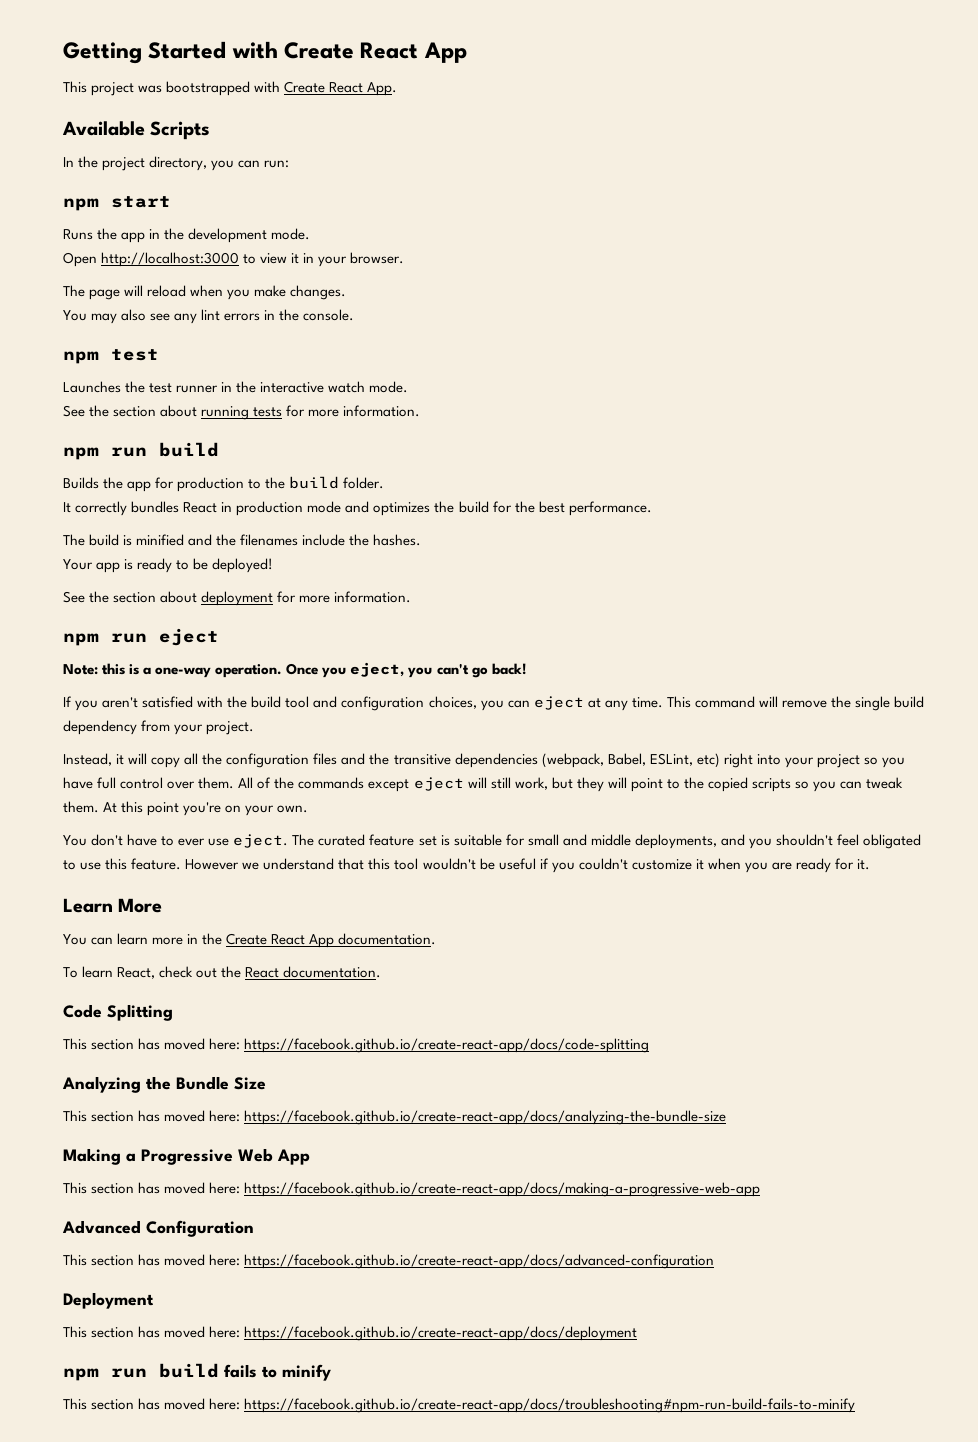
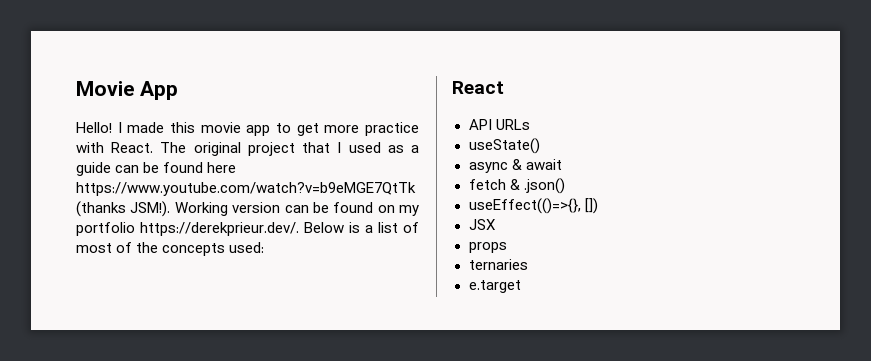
[63,41,467,64] [63,81,398,96] [62,121,211,140] [63,156,290,171] [63,196,171,211] [63,228,311,243] [63,252,405,267] [63,285,347,300] [63,309,355,324] [63,349,159,364] [63,381,409,393] [63,405,421,420] [63,442,219,460] [63,476,385,492] [63,501,652,516] [63,534,422,546] [63,558,274,573] [63,591,412,606] [63,628,219,646] [63,662,527,678] [63,696,925,711] [63,720,255,735] [63,753,906,768] [63,777,904,792] [63,801,309,816] [63,834,922,849] [63,858,871,873] [63,898,163,913] [63,933,437,948] [63,966,382,979] [63,1004,173,1021] [63,1038,650,1053] [62,1076,266,1093] [63,1110,727,1125] [63,1148,310,1165] [63,1182,761,1197] [62,1220,254,1237] [63,1254,715,1269] [63,1292,154,1309] [63,1326,638,1341] [63,1363,331,1381] [63,1398,856,1413] Getting Started with Create React App // This project was bootstrapped with Create React App. // Available Scripts // In the project directory, you can run: // npm start // Runs the app in the development mode. // Open http://localhost:3000 to view it in your browser. // The page will reload when you make changes. // You may also see any lint errors in the console. // npm test // Launches the test runner in the interactive watch mode. // See the section about running tests for more information. // npm run build // Builds the app for production to the build folder. // It correctly bundles React in production mode and optimizes the build for the best performance. // The build is minified and the filenames include the hashes. // Your app is ready to be deployed! // See the section about deployment for more information. // npm run eject // Note: this is a one-way operation. Once you eject, you can't go back! // If you aren't satisfied with the build tool and configuration choices, you can eject at any time. This command will remove the single build dependency from your project. // Instead, it will copy all the configuration files and the transitive dependencies (webpack, Babel, ESLint, etc) right into your project so you have full control over them. All of the commands except eject will still work, but they will point to the copied scripts so you can tweak them. At this point you're on your own. // You don't have to ever use eject. The curated feature set is suitable for small and middle deployments, and you shouldn't feel obligated to use this feature. However we understand that this tool wouldn't be useful if you couldn't customize it when you are ready for it. // Learn More // You can learn more in the Create React App documentation. // To learn React, check out the React documentation. // Code Splitting // This section has moved here: https://facebook.github.io/create-react-app/docs/code-splitting // Analyzing the Bundle Size // This section has moved here: https://facebook.github.io/create-react-app/docs/analyzing-the-bundle-size // Making a Progressive Web App // This section has moved here: https://facebook.github.io/create-react-app/docs/making-a-progressive-web-app // Advanced Configuration // This section has moved here: https://facebook.github.io/create-react-app/docs/advanced-configuration // Deployment // This section has moved here: https://facebook.github.io/create-react-app/docs/deployment // npm run build fails to minify // This section has moved here: https://facebook.github.io/create-react-app/docs/troubleshooting#npm-run-build-fails-to-minify -> [76,81,178,100] [76,122,419,136] [76,142,420,156] [76,162,237,176] [76,182,416,196] [76,201,419,217] [76,222,419,236] [76,242,265,256] [452,81,504,94] [468,119,530,130] [468,138,540,154] [468,159,562,173] [468,178,565,194] [468,198,598,214] [468,219,496,230] [468,242,507,253] [468,259,528,270] [468,280,521,293] Movie App // Hello! I made this movie app to get more practice with React. The original project that I used as a guide can be found here https://www.youtube.com/watch?v=b9eMGE7QtTk (thanks JSM!). Working version can be found on my portfolio https://derekprieur.dev/. Below is a list of most of the concepts used: // React // API URLs // useState() // async & await // fetch & .json() // useEffect(()=>{}, []) // JSX // props // ternaries // e.target

